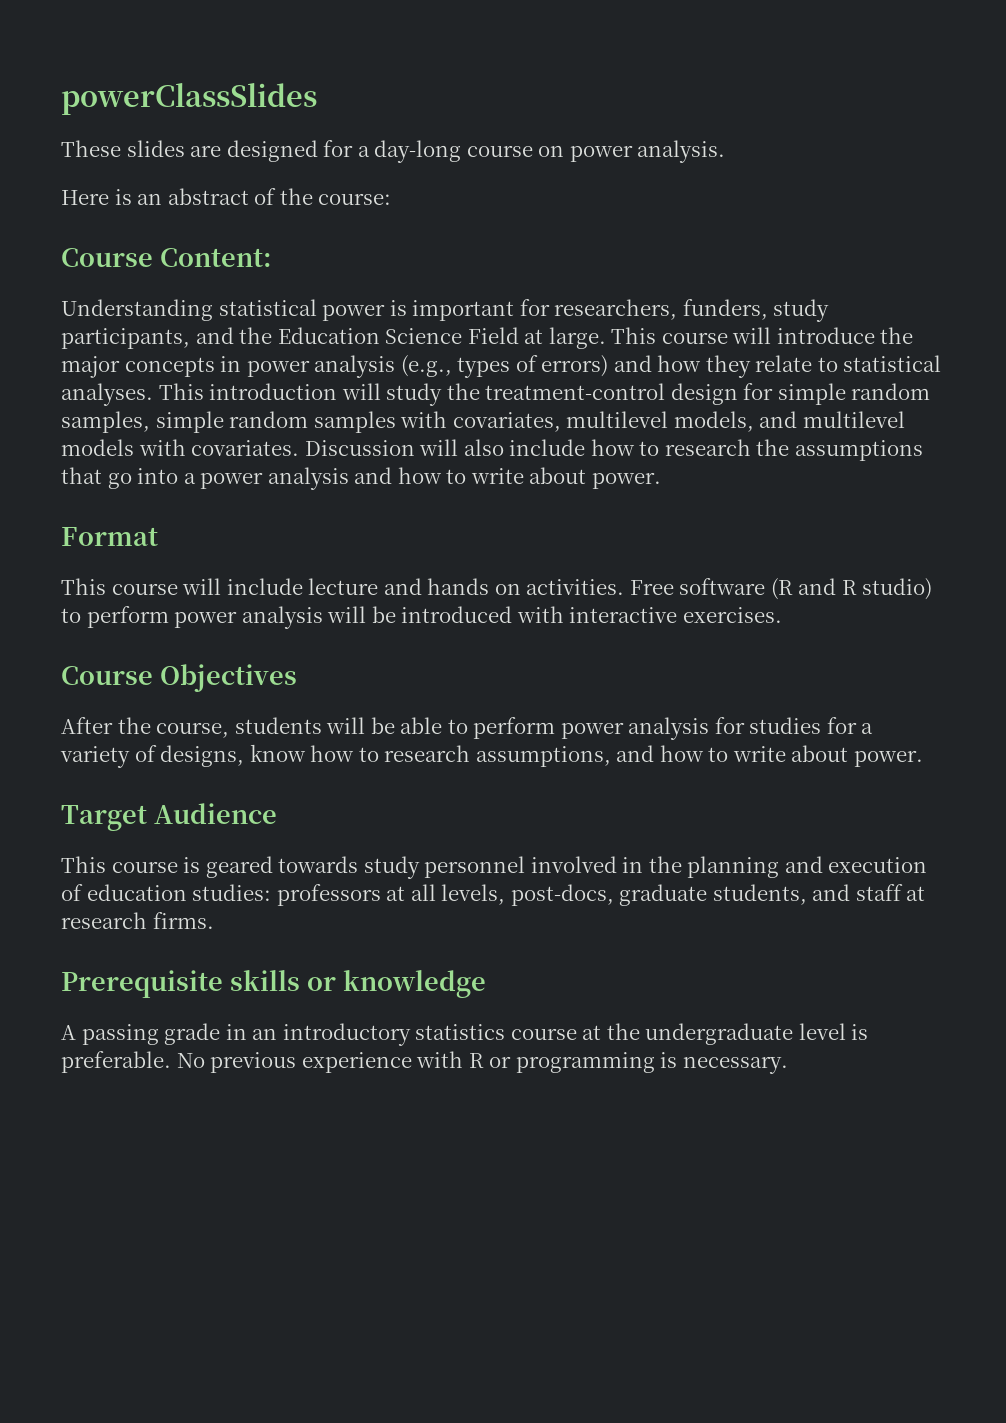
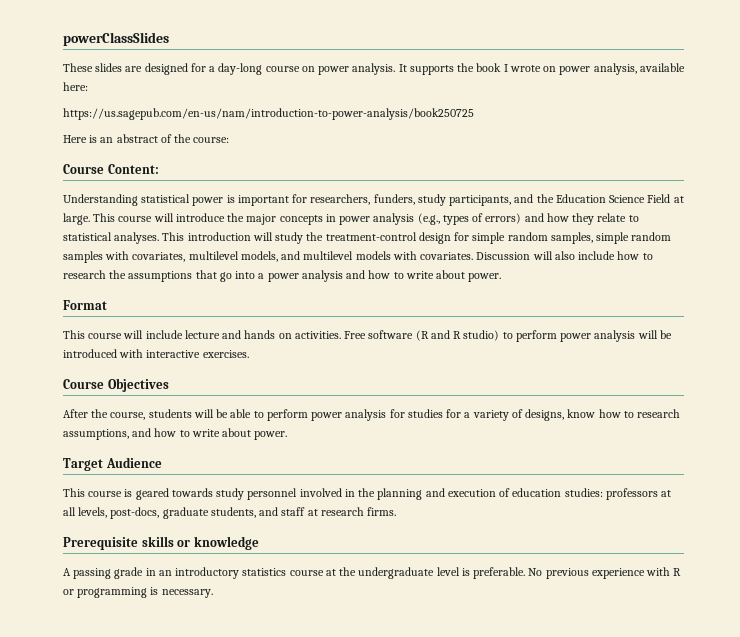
(726, 151) none -> [398,63,685,75] [63,82,88,91] [63,108,474,120] It supports the book I wrote on power analysis, available here: // https://us.sagepub.com/en-us/nam/introduction-to-power-analysis/book250725

